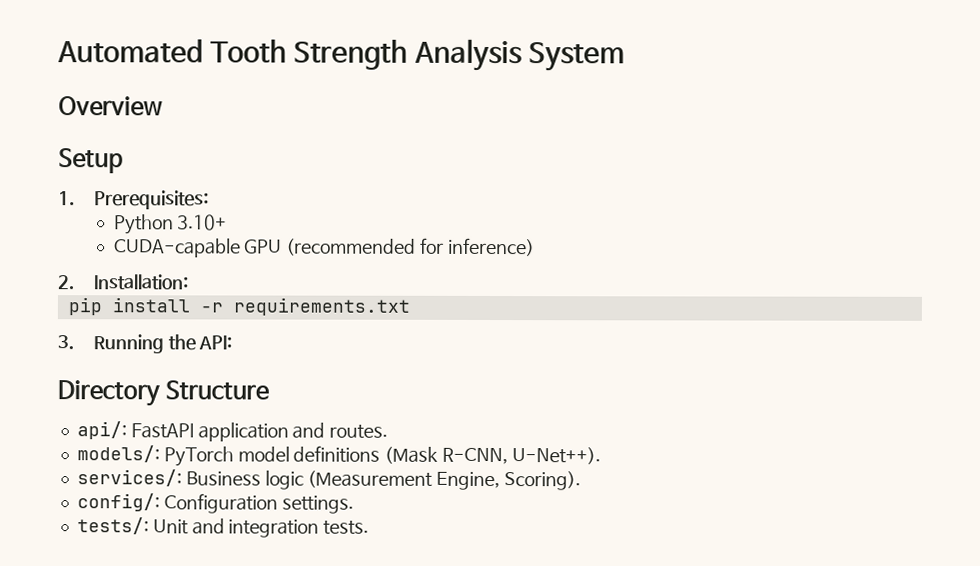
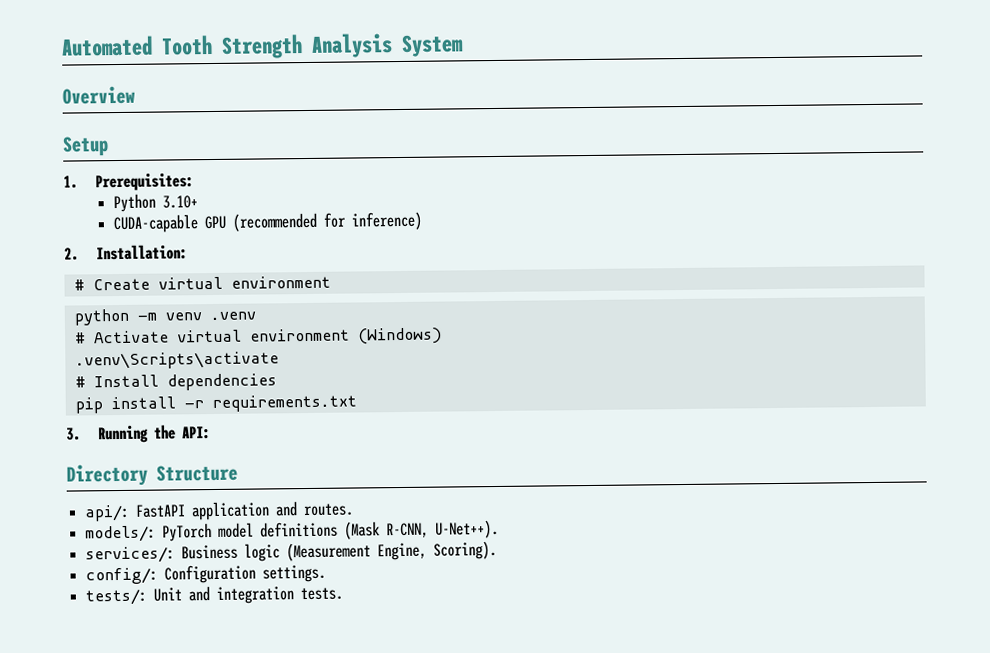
(189, 282) none -> [73,275,331,291] [73,308,256,326] [74,327,442,345] [74,351,279,370] [74,373,277,391] // # Create virtual environment // python -m venv .venv // # Activate virtual environment (Windows) // .venv\Scripts\activate // # Install dependencies

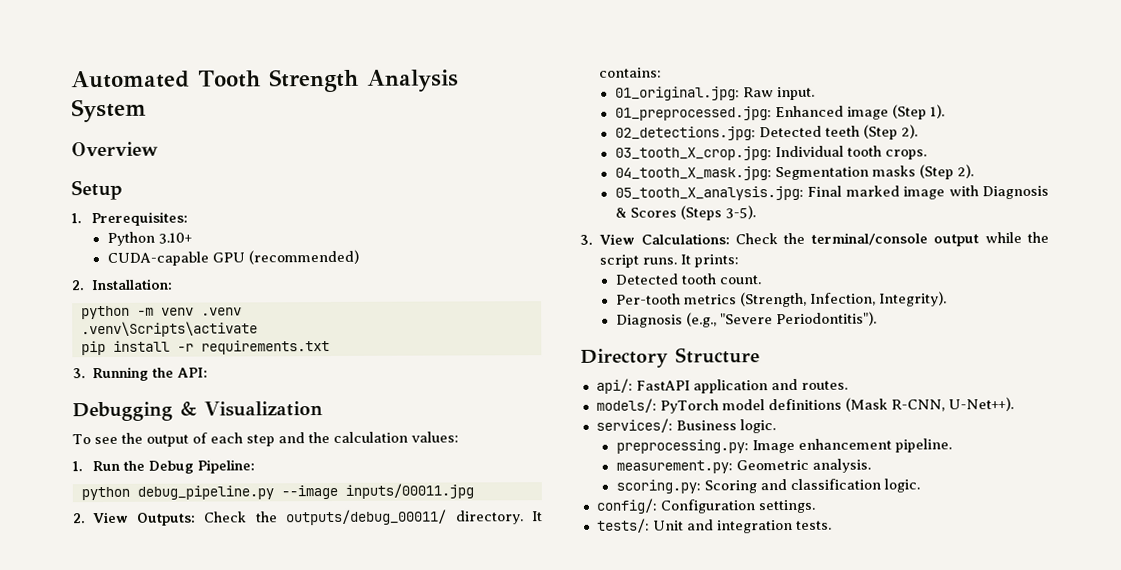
[232,211,423,232] (recommended for inference) -> [247,249,359,265] (recommended)
[73,275,331,291] // # Create virtual environment -> (173, 284) none
[74,327,442,345] [74,351,279,370] [74,373,277,391] # Activate virtual environment (Windows) // .venv\Scripts\activate // # Install dependencies -> [80,321,258,338] .venv\Scripts\activate
(212, 433) none -> [72,401,323,422] [72,431,459,447] [72,459,255,474] [80,483,474,501] [72,509,543,526] [598,67,662,78] [614,86,815,101] [614,104,945,121] [614,124,918,141] [614,145,927,161] [614,164,974,181] [614,185,1049,201] [614,205,756,221] [579,231,1049,247] [599,254,740,268] [614,273,761,285] [615,291,947,308] [615,311,877,328] // Debugging & Visualization // To see the output of each step and the calculation values: // 1. Run the Debug Pipeline: // python debug_pipeline.py --image inputs/00011.jpg // 2. View Outputs: Check the outputs/debug_00011/ directory. It contains: // 01_original.jpg: Raw input. // 01_preprocessed.jpg: Enhanced image (Step 1). // 02_detections.jpg: Detected teeth (Step 2). // 03_tooth_X_crop.jpg: Individual tooth crops. // 04_tooth_X_mask.jpg: Segmentation masks (Step 2). // 05_tooth_X_analysis.jpg: Final marked image with Diagnosis & Scores (Steps 3-5). // 3. View Calculations: Check the terminal/console output while the script runs. It prints: // Detected tooth count. // Per-tooth metrics (Strength, Infection, Integrity). // Diagnosis (e.g., "Severe Periodontitis").
[244,540,498,562] logic (Measurement Engine, Scoring). -> [739,419,776,434] [615,438,952,454] [615,458,871,474] [615,478,920,494] logic. // preprocessing.py: Image enhancement pipeline. // measurement.py: Geometric analysis. // scoring.py: Scoring and classification logic.

